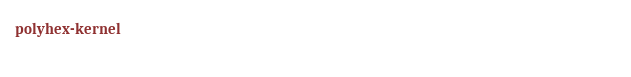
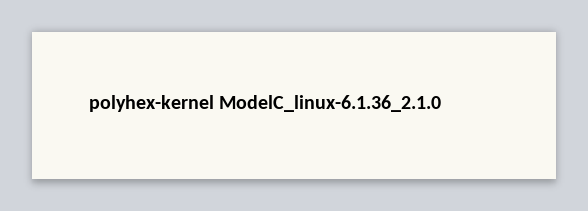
(121, 29) none -> [219,95,442,112] ModelC_linux-6.1.36_2.1.0

